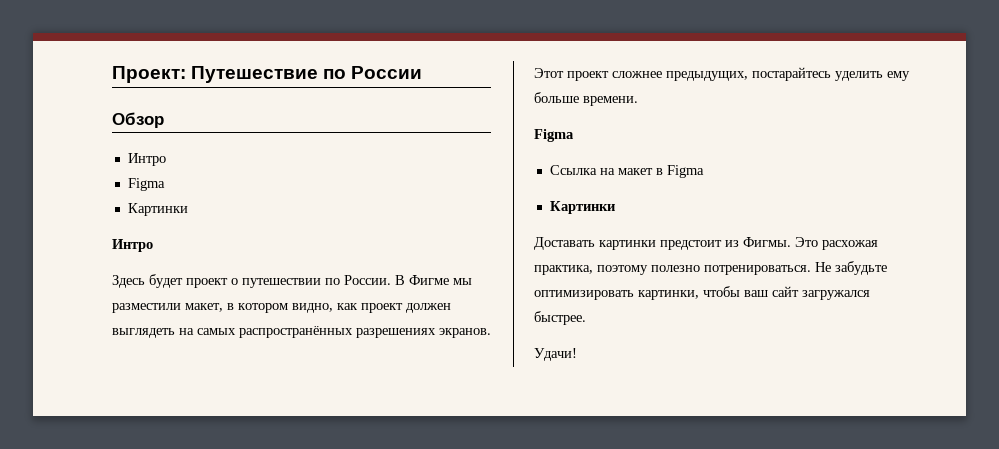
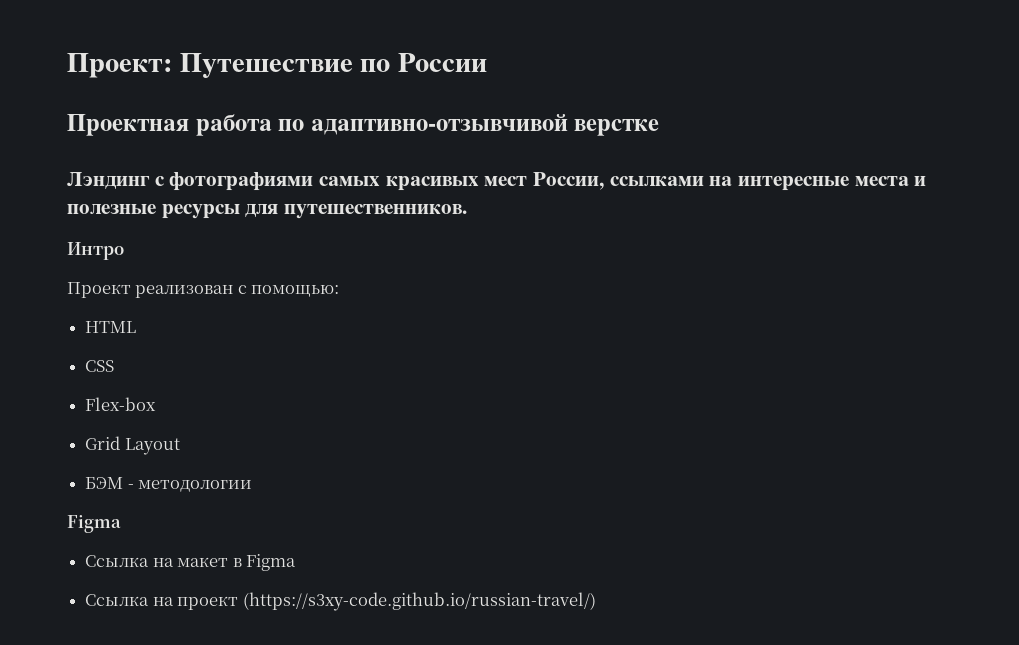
[112,112,164,128] [127,153,166,166] [127,178,165,191] [127,203,188,216] [112,239,153,252] [112,274,472,288] [112,303,451,313] [112,326,491,338] [534,67,910,81] [534,92,638,106] Обзор // Интро // Figma // Картинки // Интро // Здесь будет проект о путешествии по России. В Фигме мы разместили макет, в котором видно, как проект должен выглядеть на самых распространённых разрешениях экранов. Этот проект сложнее предыдущих, постарайтесь уделить ему больше времени. -> [67,114,660,136] [67,172,927,191] [67,204,468,219] [67,242,124,260] [67,282,340,298] [85,321,137,333] [85,360,115,372] [85,397,157,411] [85,436,180,455] [85,477,253,492] Проектная работа по адаптивно-отзывчивой верстке // Лэндинг с фотографиями самых красивых мест России, ссылками на интересные места и полезные ресурсы для путешественников. // Интро // Проект реализован с помощью: // HTML // CSS // Flex-box // Grid Layout // БЭМ - методологии
[549,201,615,214] [534,237,878,250] [534,261,887,275] [534,286,870,300] [534,311,586,325] [534,348,577,361] Картинки // Доставать картинки предстоит из Фигмы. Это расхожая практика, поэтому полезно потренироваться. Не забудьте оптимизировать картинки, чтобы ваш сайт загружался быстрее. // Удачи! -> [85,592,596,611] Ссылка на проект (https://s3xy-code.github.io/russian-travel/)

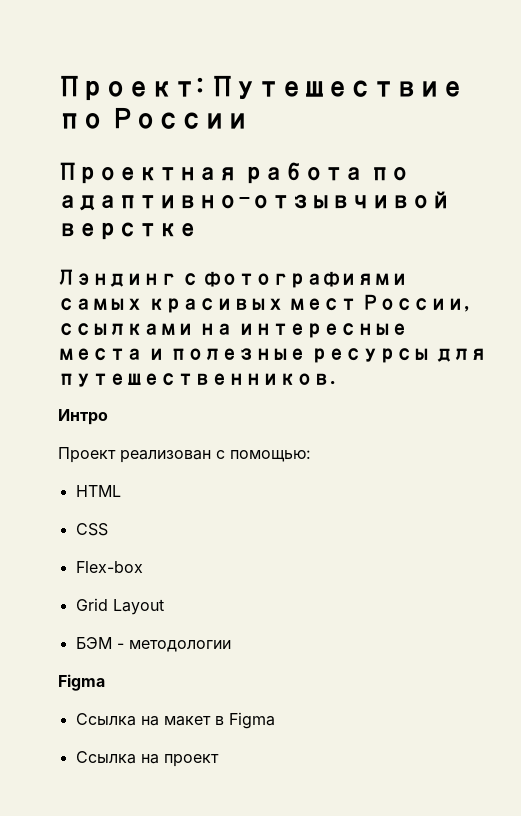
[242,592,596,611] (https://s3xy-code.github.io/russian-travel/) -> (219, 760) none

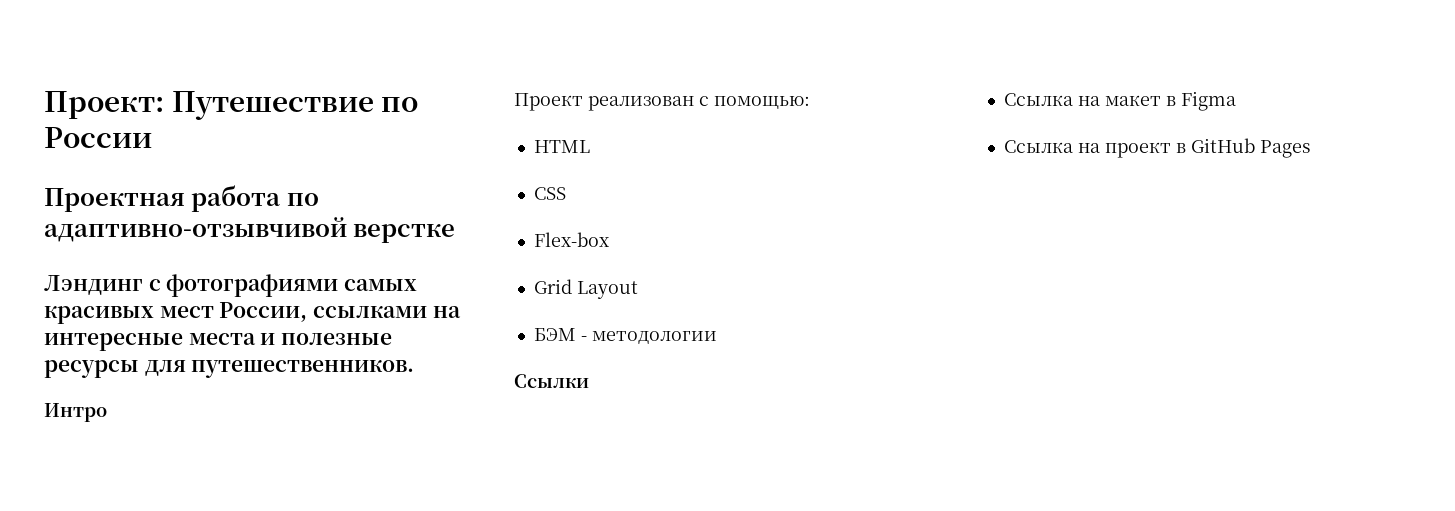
[58,674,105,691] Figma -> [514,374,589,388] Ссылки
(219, 760) none -> [1175,138,1311,158] в GitHub Pages

